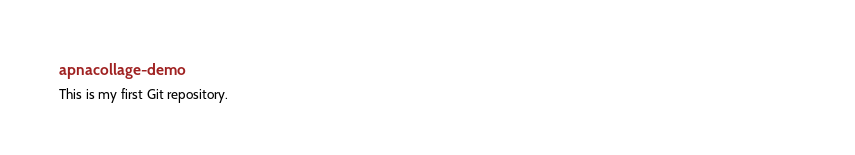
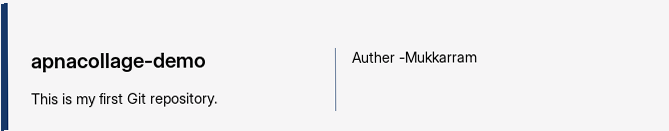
(229, 96) none -> [351,51,477,63] // Auther -Mukkarram

